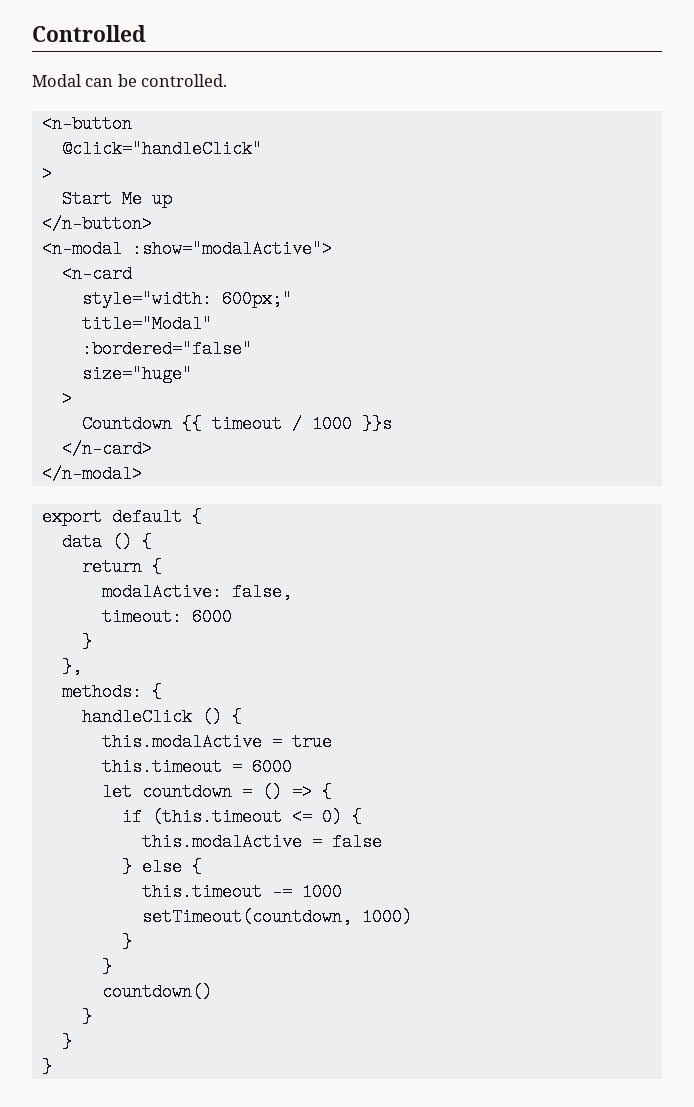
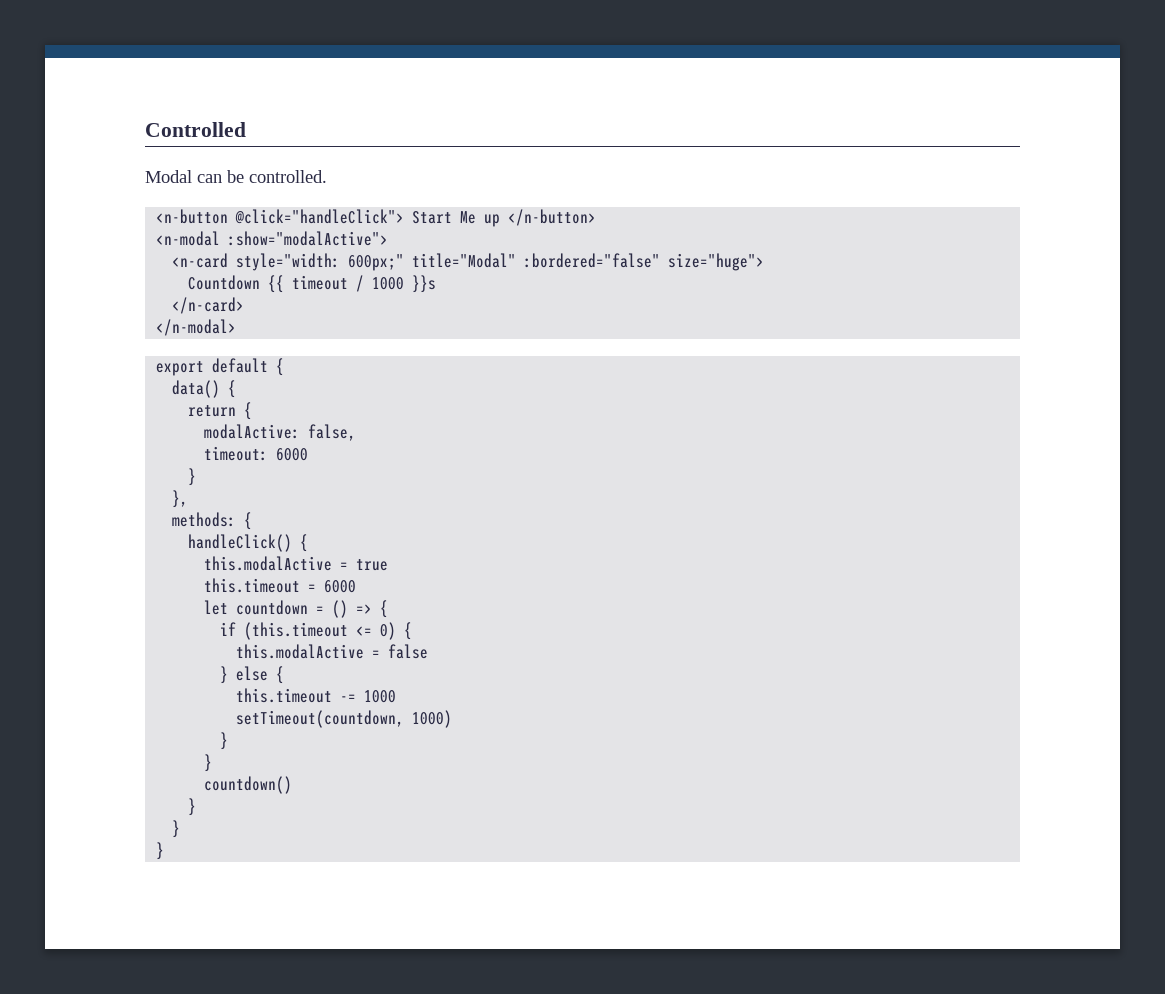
[61,140,262,158] [41,165,52,183] // @click="handleClick" // > // -> [235,209,405,224] @click="handleClick">
(172, 199) // -> (501, 220) none
(132, 274) // -> (229, 260) none
(292, 299) // -> (405, 262) none
(212, 324) // -> (517, 260) none
[81,365,192,383] [61,390,72,408] // size="huge" // > -> [668,253,765,271] size="huge">
[61,533,132,551] data () -> [172,380,221,398] data()
[81,708,222,726] handleClick () -> [188,534,293,552] handleClick()

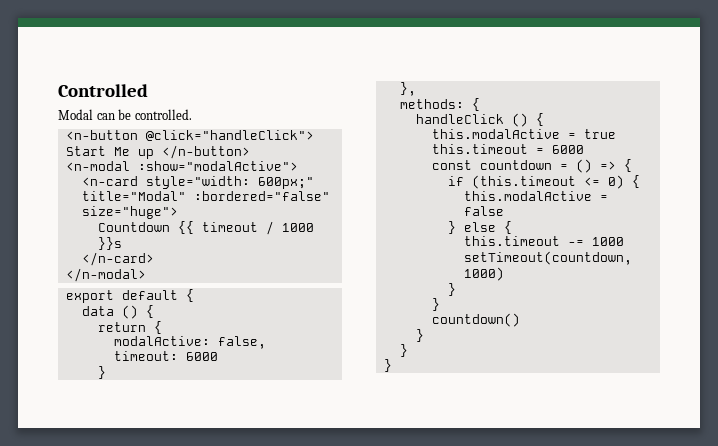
[172,380,221,398] data() -> [81,305,138,319] data ()
[188,534,293,552] handleClick() -> [415,113,528,127] handleClick ()
[204,600,229,615] let -> [431,160,472,170] const

